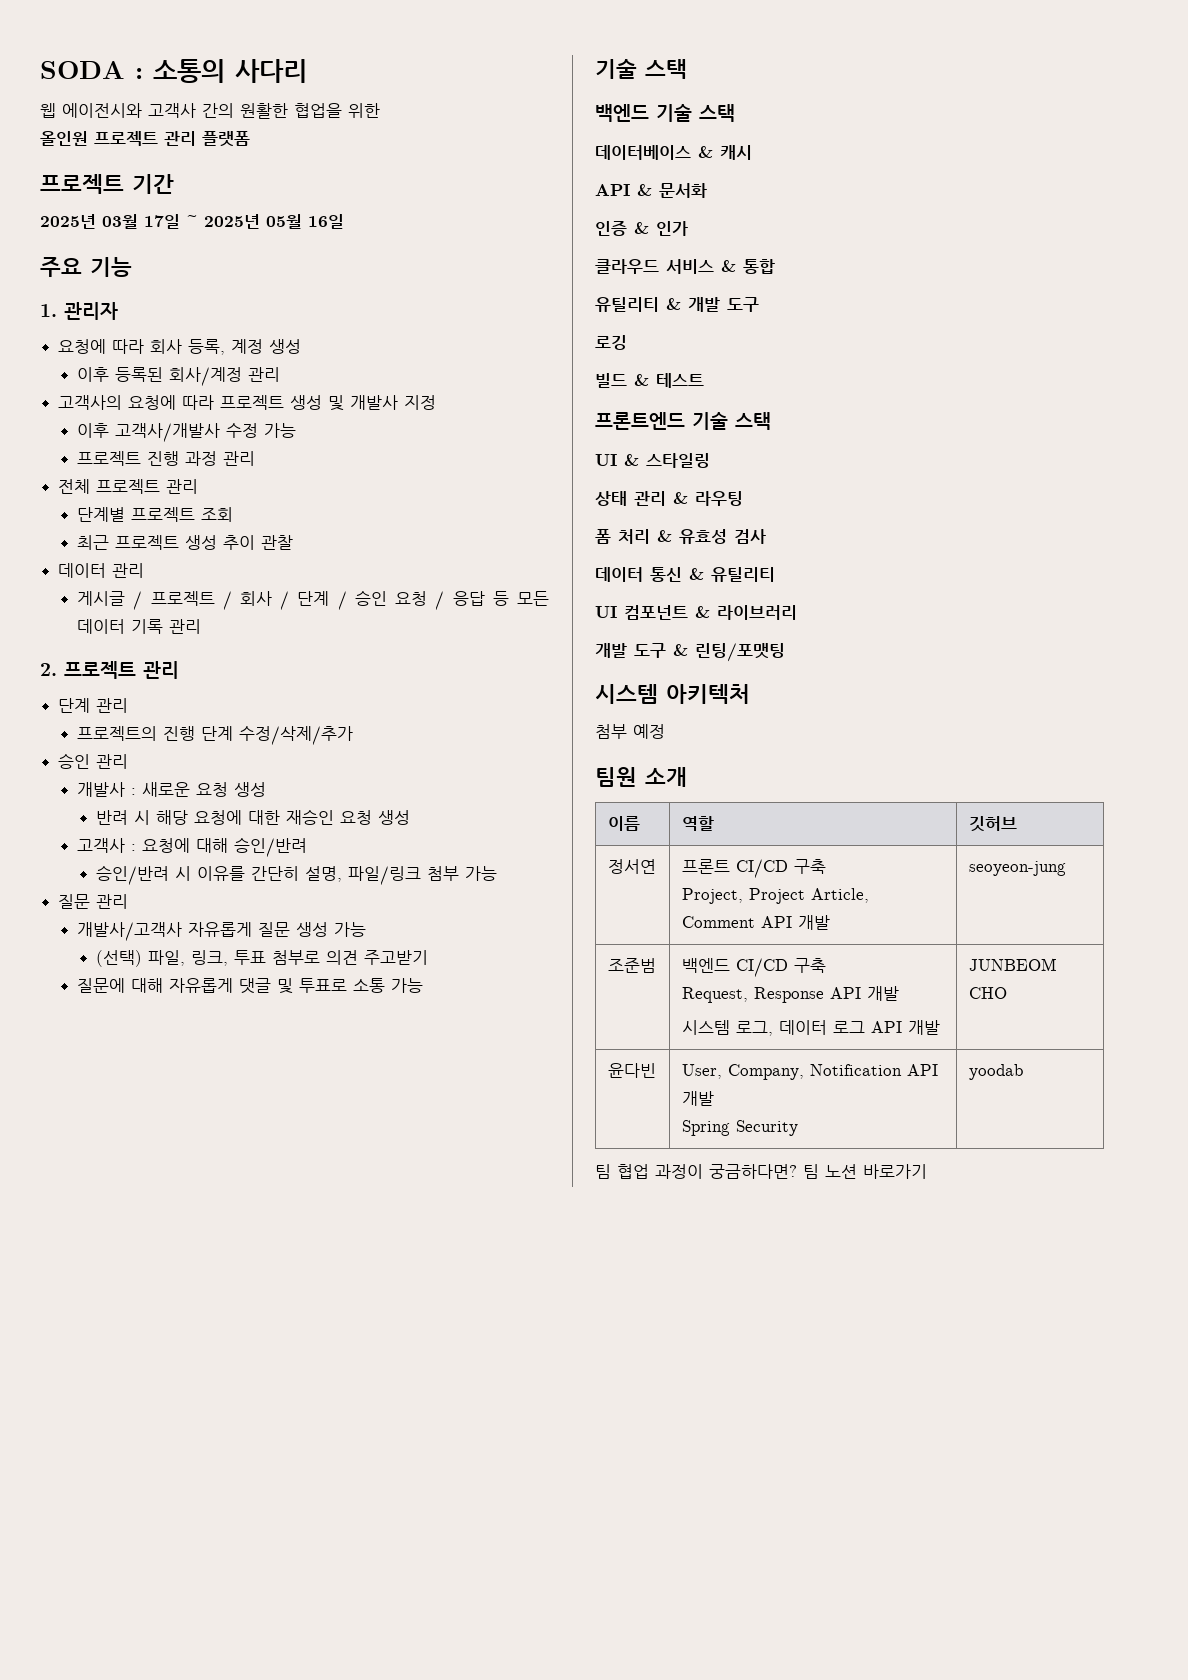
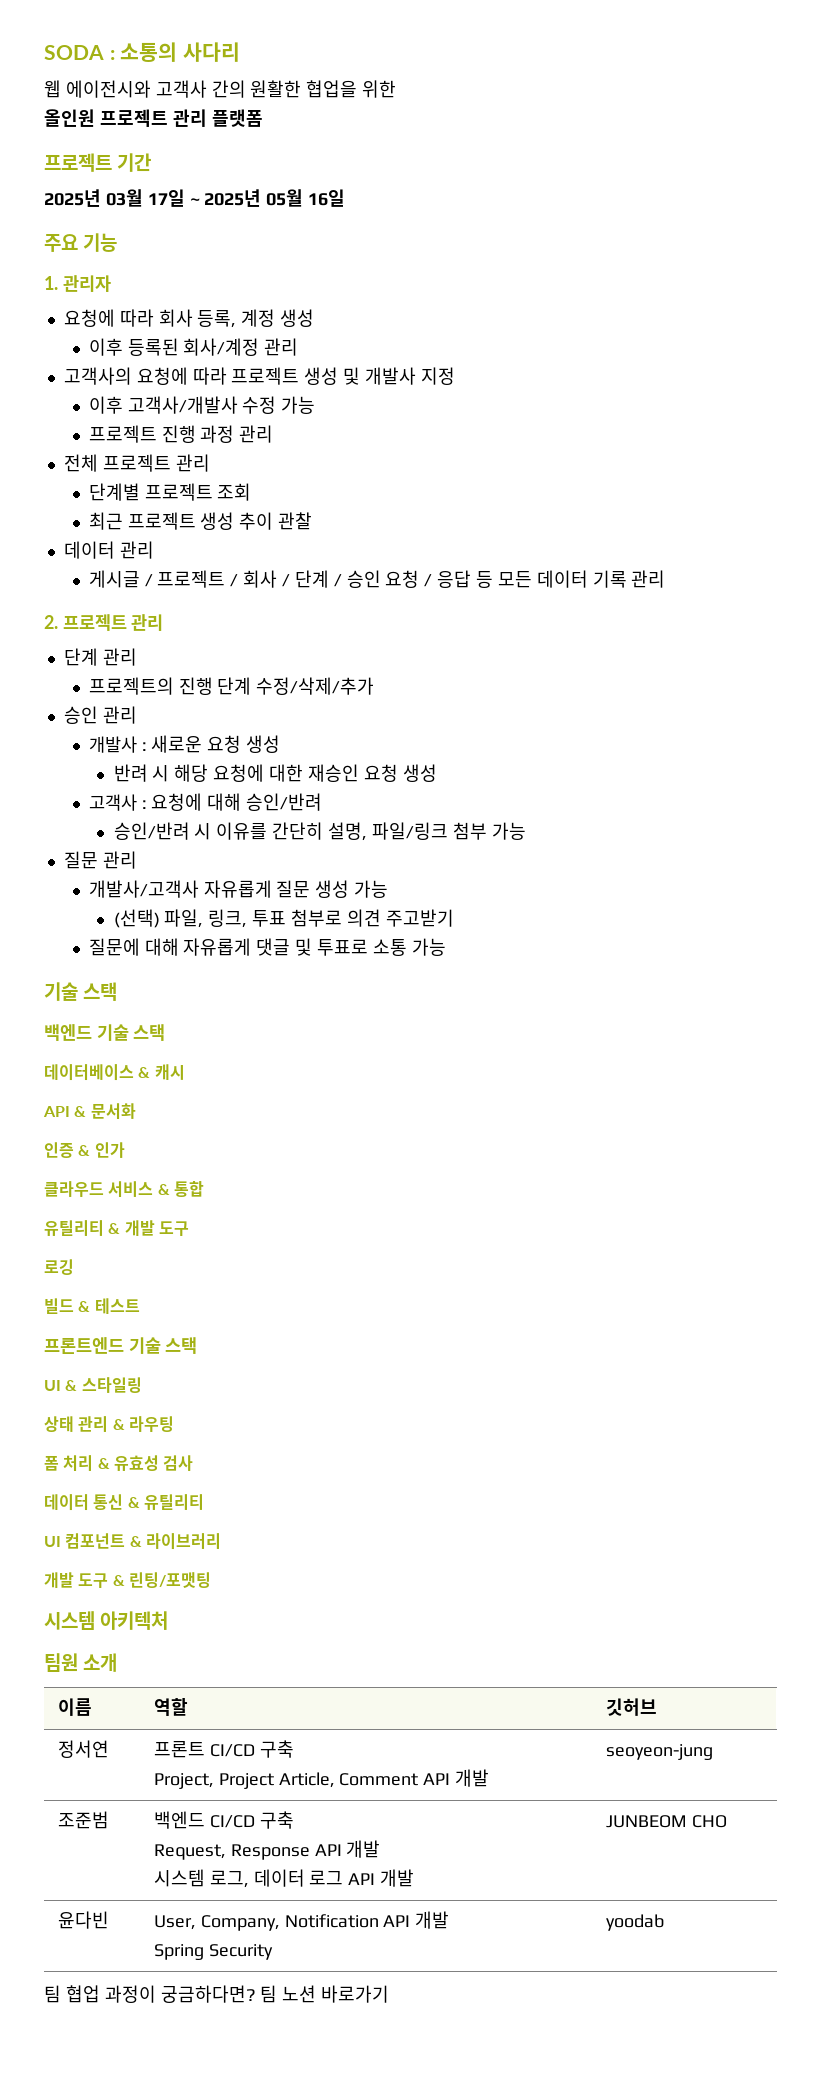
[595,724,665,739] // 첨부 예정 -> (169, 1620) none

